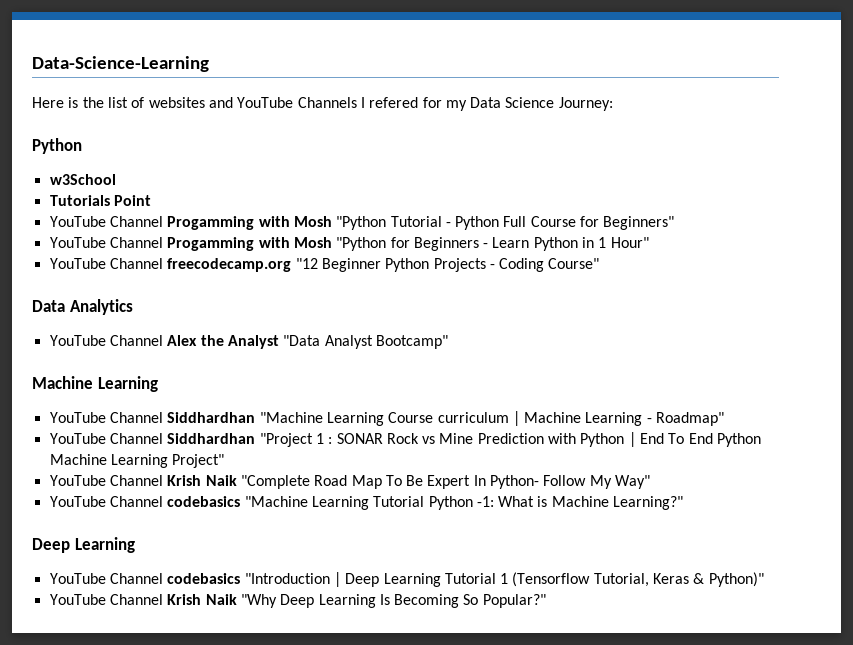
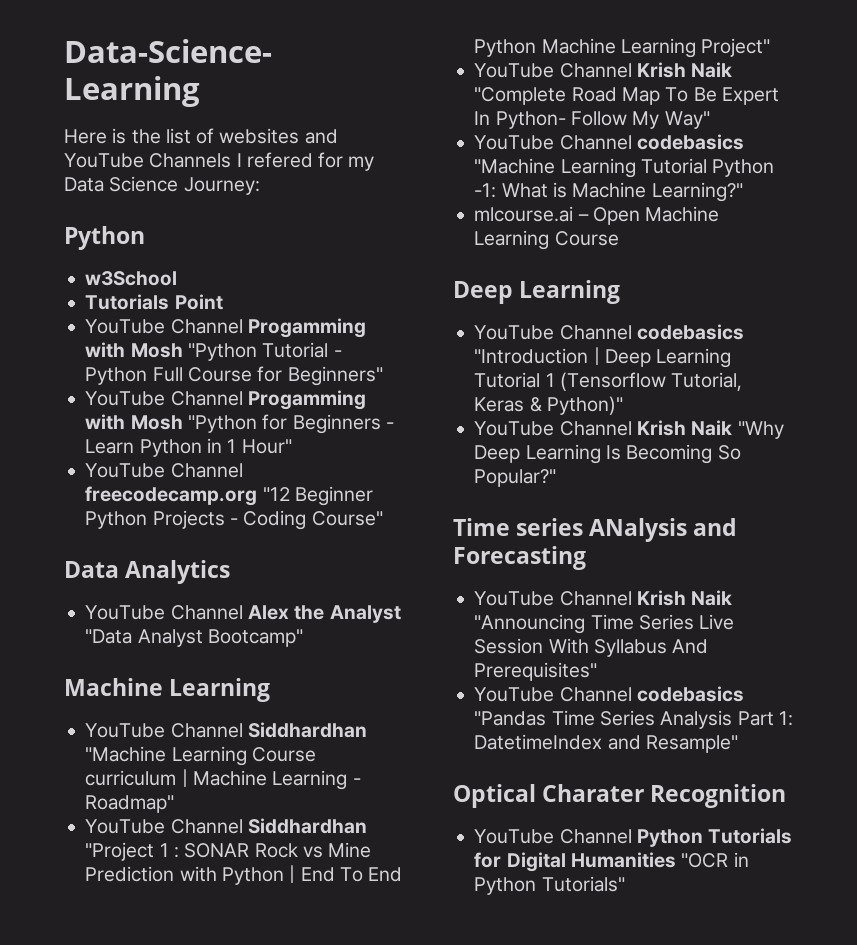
(684, 503) none -> [474,206,720,225] [474,230,619,250] // mlcourse.ai – Open Machine Learning Course
(546, 601) none -> [453,518,738,542] [453,546,586,570] [474,590,733,606] [474,614,735,634] [474,638,709,657] [474,662,598,681] [474,686,744,702] [474,710,793,729] [474,734,738,753] [453,784,787,808] [474,828,793,847] [474,852,749,872] [474,876,625,895] // Time series ANalysis and Forecasting // YouTube Channel Krish Naik "Announcing Time Series Live Session With Syllabus And Prerequisites" // YouTube Channel codebasics "Pandas Time Series Analysis Part 1: DatetimeIndex and Resample" // Optical Charater Recognition // YouTube Channel Python Tutorials for Digital Humanities "OCR in Python Tutorials"

